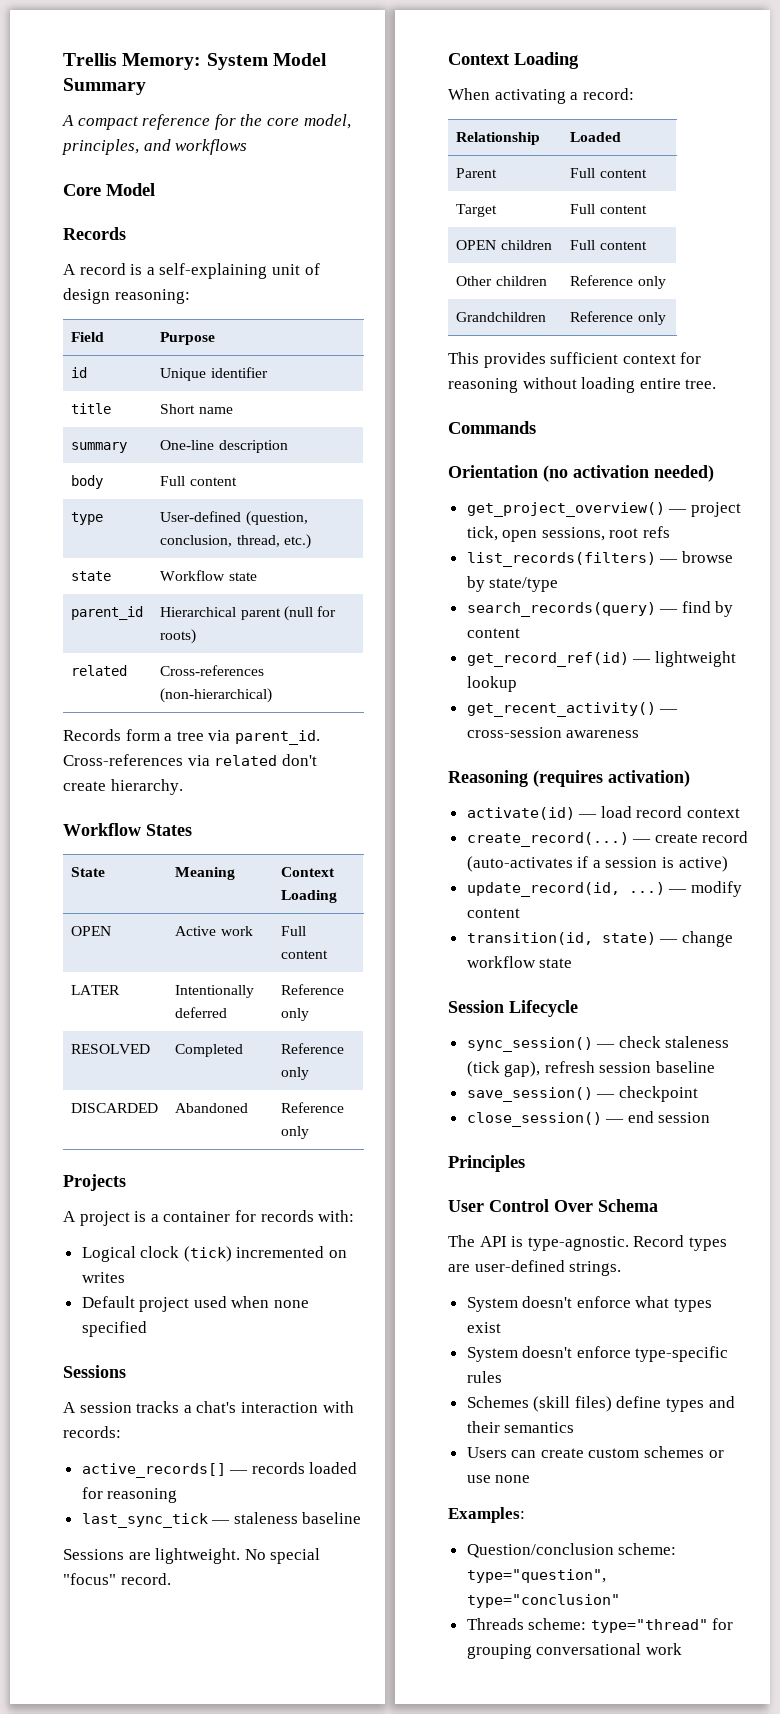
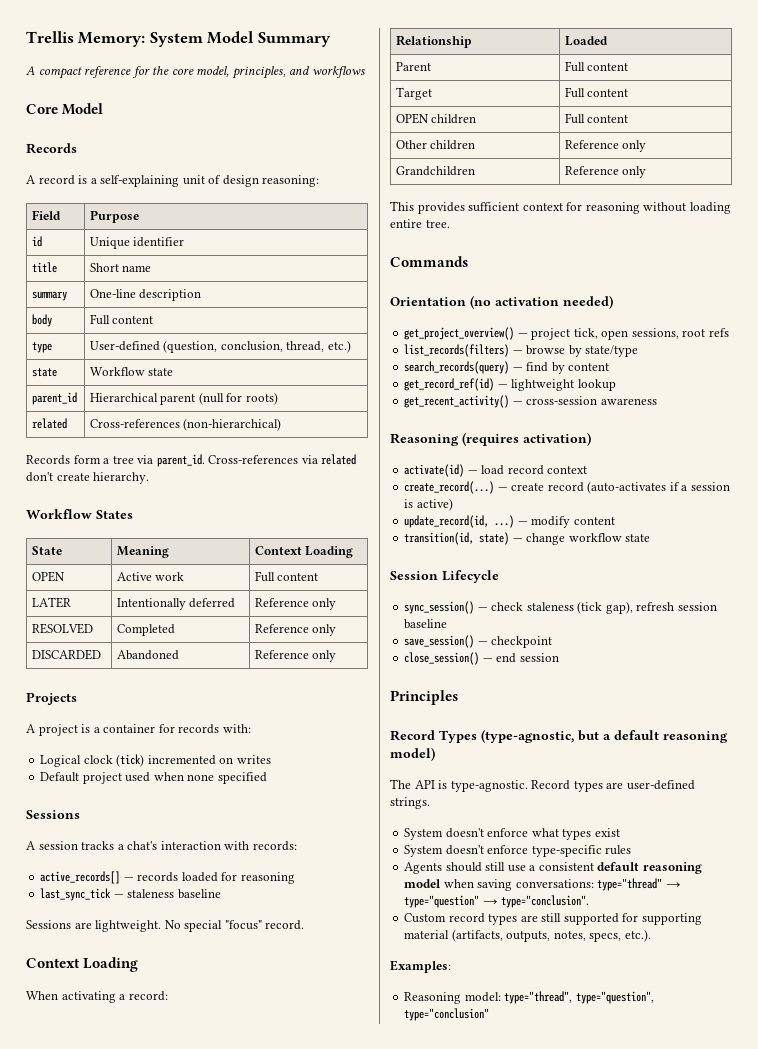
[448,1199,658,1212] User Control Over Schema -> [390,729,728,743] [390,747,435,761] Record Types (type-agnostic, but a default reasoning model)
[466,1396,735,1412] [466,1421,575,1433] [466,1446,724,1458] [466,1475,531,1483] [448,1507,525,1523] [466,1543,677,1558] [466,1569,606,1583] [466,1594,620,1608] [466,1618,734,1633] [466,1643,682,1659] Schemes (skill files) define types and their semantics // Users can create custom schemes or use none // Examples: // Question/conclusion scheme: type="question", type="conclusion" // Threads scheme: type="thread" for grouping conversational work -> [404,862,702,874] [404,878,681,891] [404,895,590,908] [404,913,702,925] [404,929,651,942] [390,960,451,973] [404,991,654,1004] [404,1008,490,1021] Agents should still use a consistent default reasoning model when saving conversations: type="thread" → type="question" → type="conclusion". // Custom record types are still supported for supporting material (artifacts, outputs, notes, specs, etc.). // Examples: // Reasoning model: type="thread", type="question", type="conclusion"

